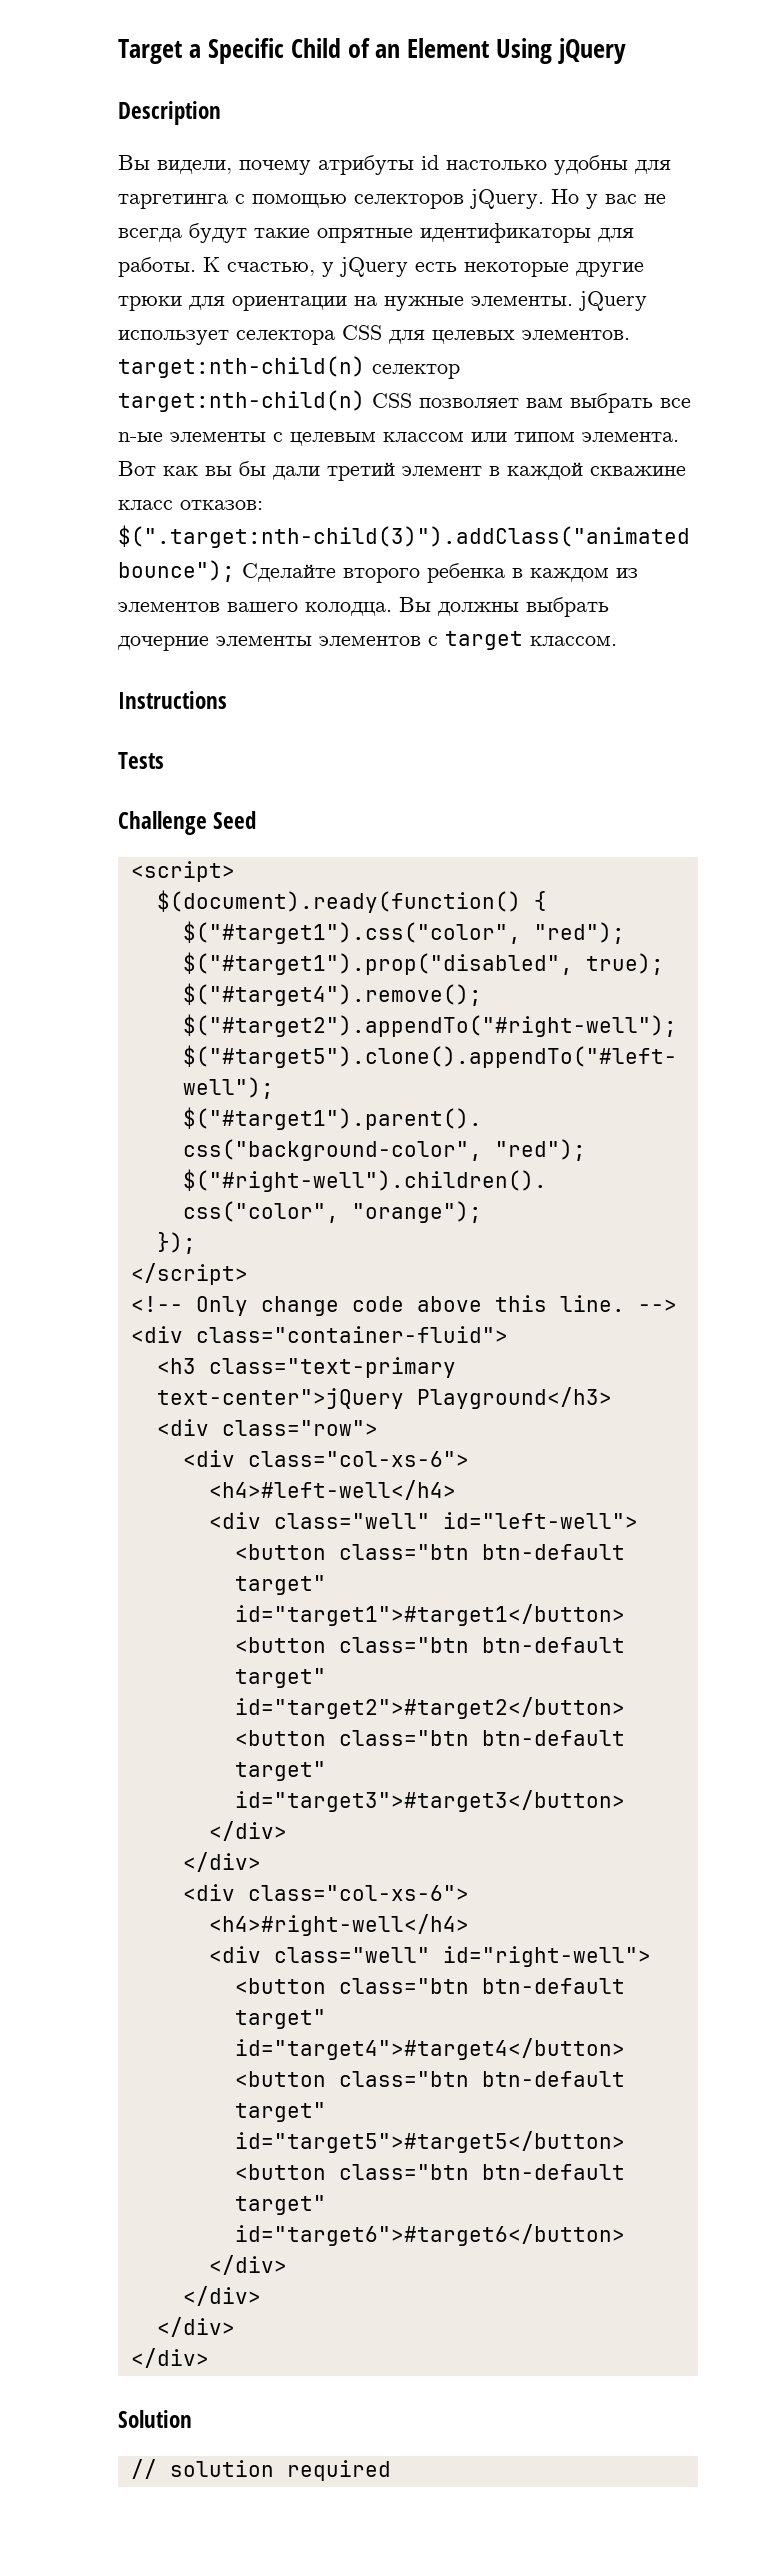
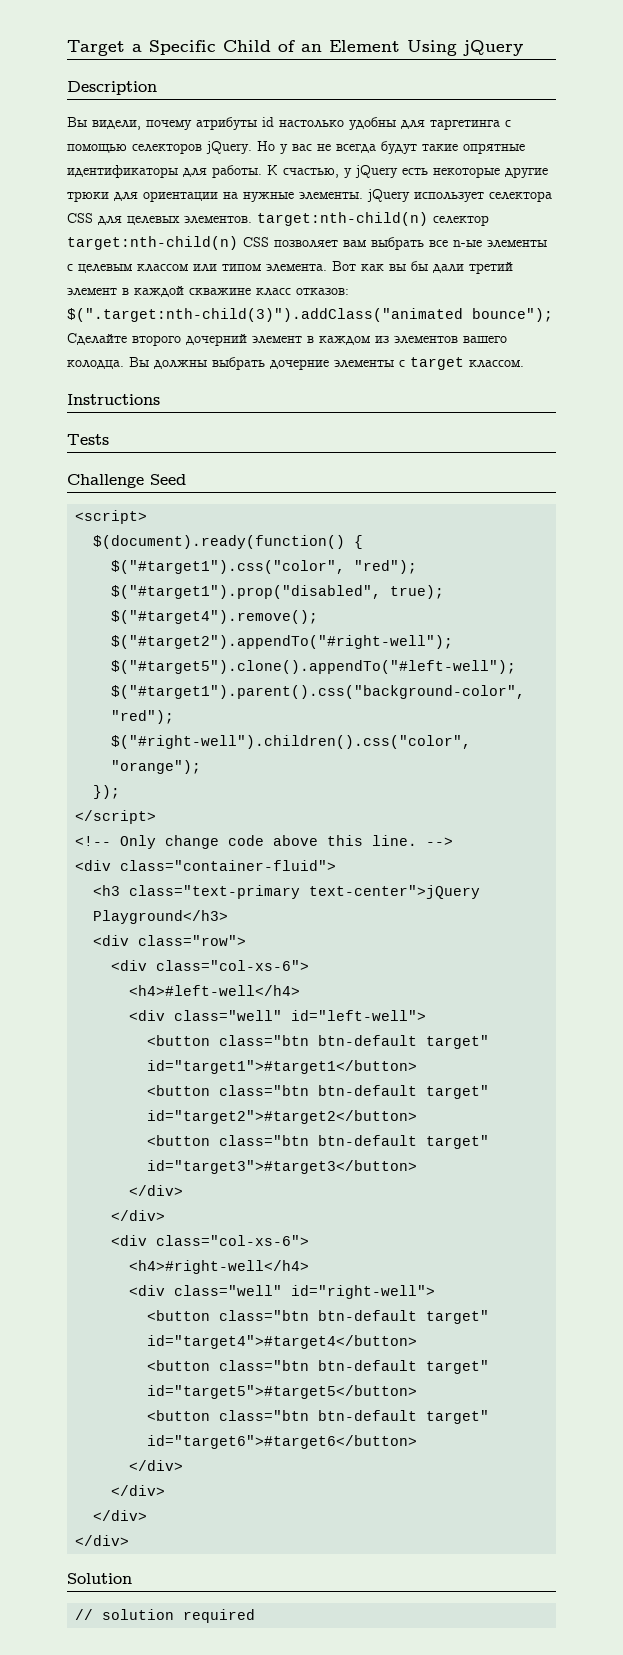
[427,563,505,583] ребенка -> [186,334,302,346] дочерний элемент
[319,636,421,646] элементов -> (394, 364) none

